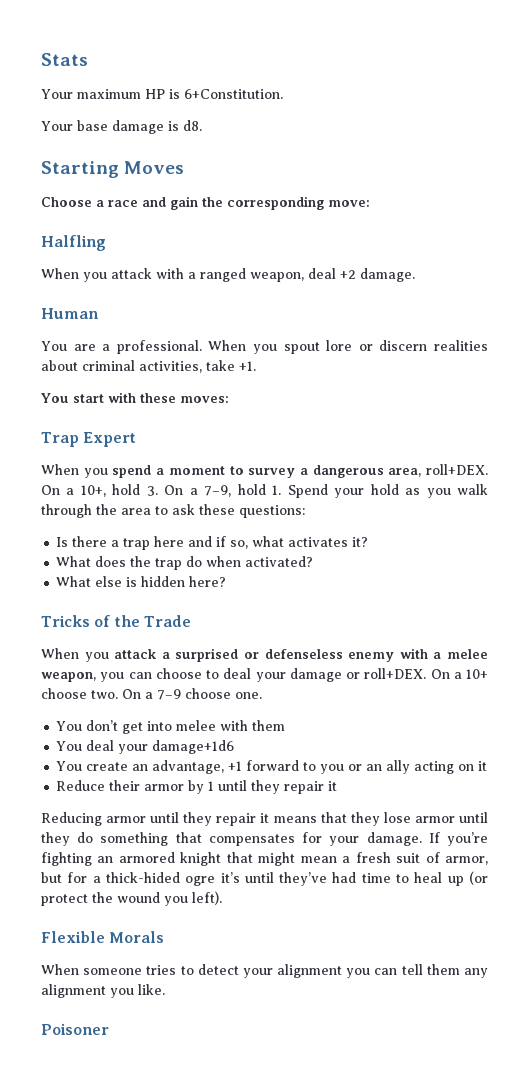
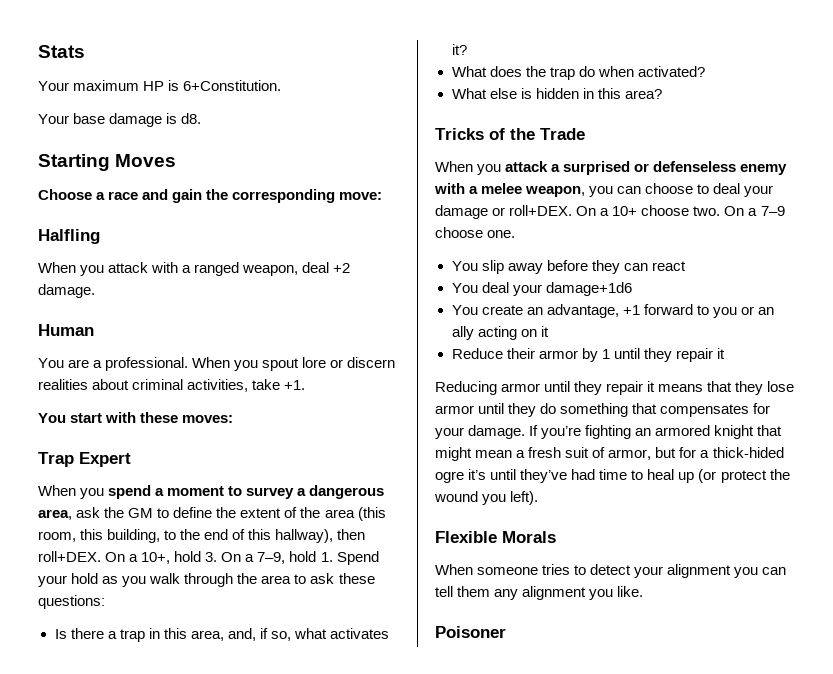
(422, 472) none -> [76,507,386,521] [38,529,366,543] ask the GM to define the extent of the area (this room, this building, to the end of this hallway), then
[154,536,213,547] here and -> [148,628,256,641] in this area, and,
[189,576,227,587] here? -> [582,88,662,99] in this area?
[86,720,286,734] don’t get into melee with them -> [481,260,686,274] slip away before they can react

